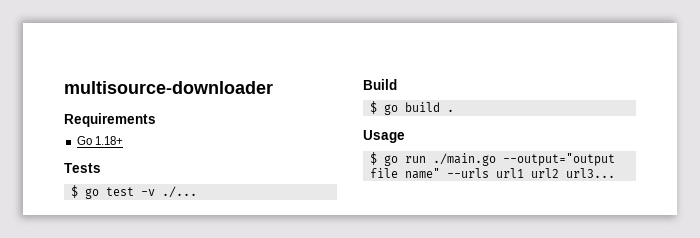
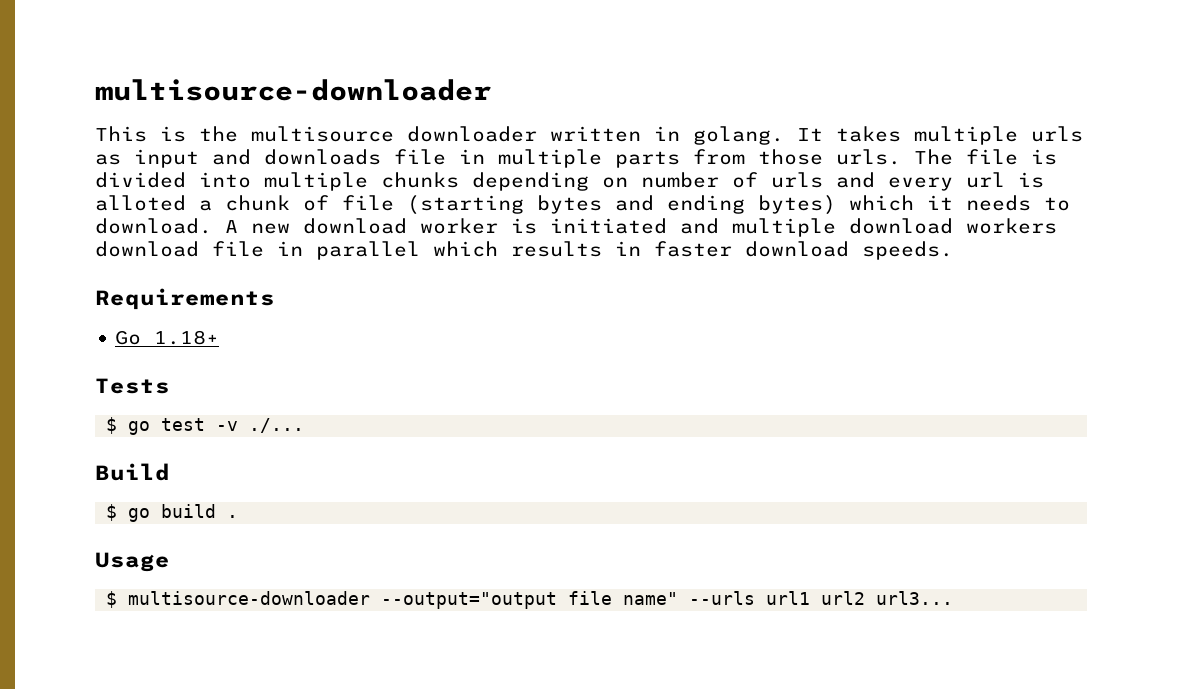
[64,81,273,94] multisource-downloader -> [95,79,491,101] [95,126,1083,145] [95,149,1057,168] [95,172,1044,191] [95,195,1070,215] [95,218,1057,237] [95,241,953,260] multisource-downloader // This is the multisource downloader written in golang. It takes multiple urls as input and downloads file in multiple parts from those urls. The file is divided into multiple chunks depending on number of urls and every url is alloted a chunk of file (starting bytes and ending bytes) which it needs to download. A new download worker is initiated and multiple download workers download file in parallel which results in faster download speeds.
[383,153,496,166] go run ./main.go -> [128,591,371,605] multisource-downloader

